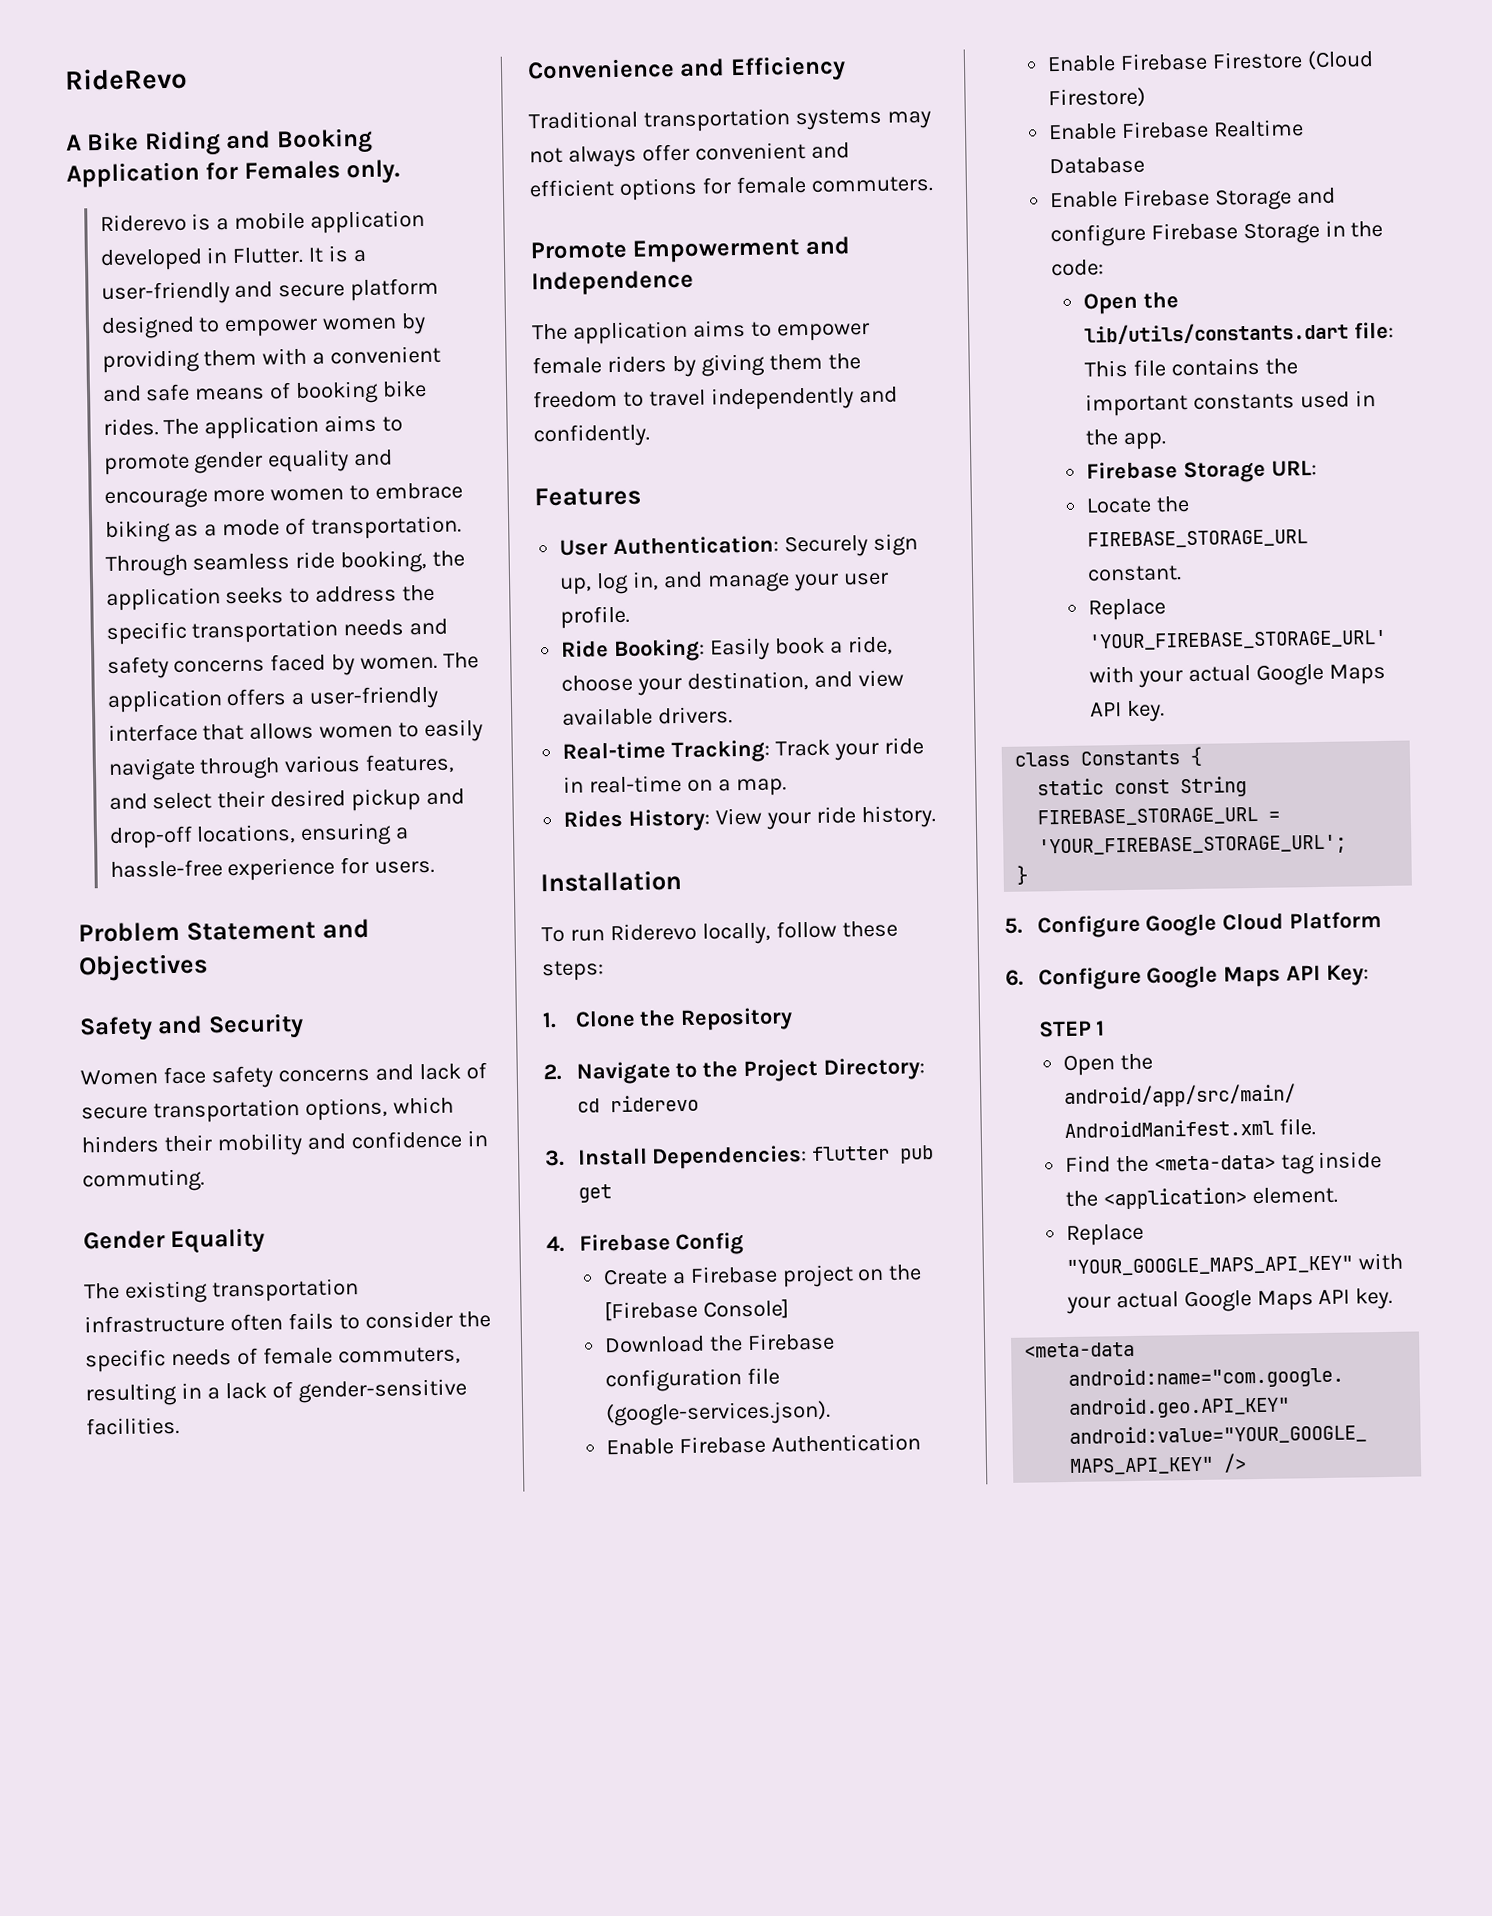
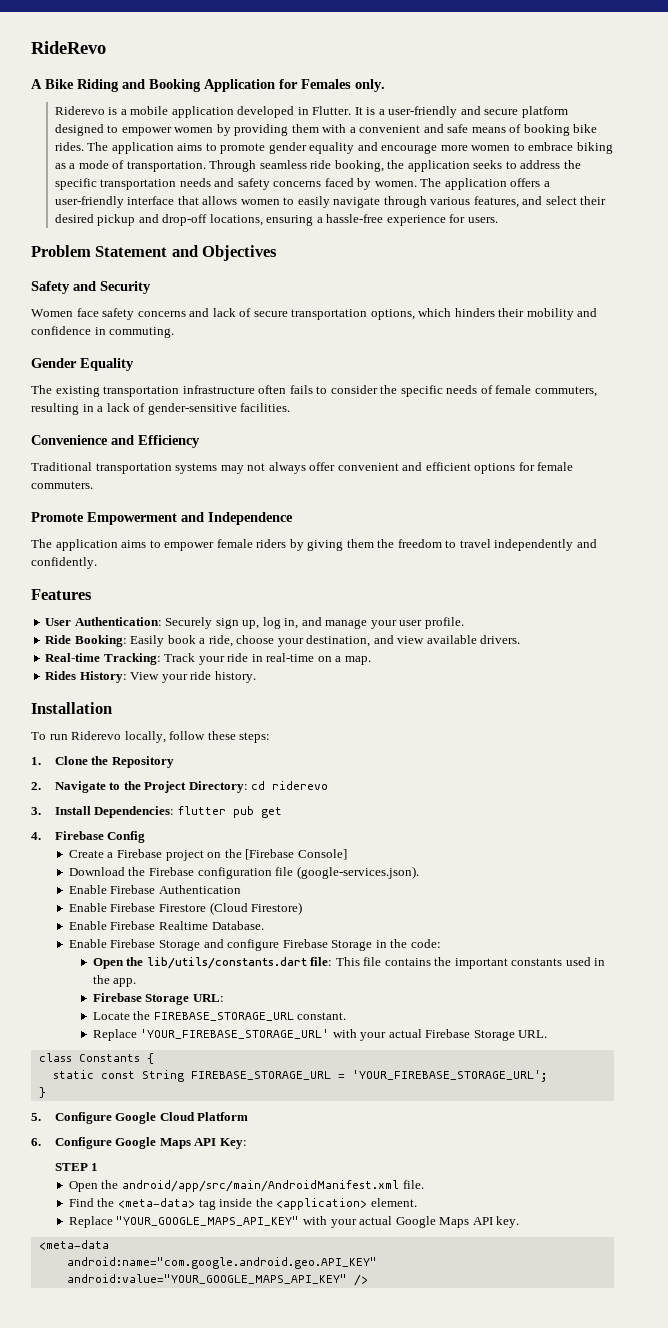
[1048,156,1145,175] Database -> [211,921,264,930] Database.
[1256,663,1386,686] [1090,700,1166,722] Google Maps API key. -> [425,1029,548,1041] Firebase Storage URL.

